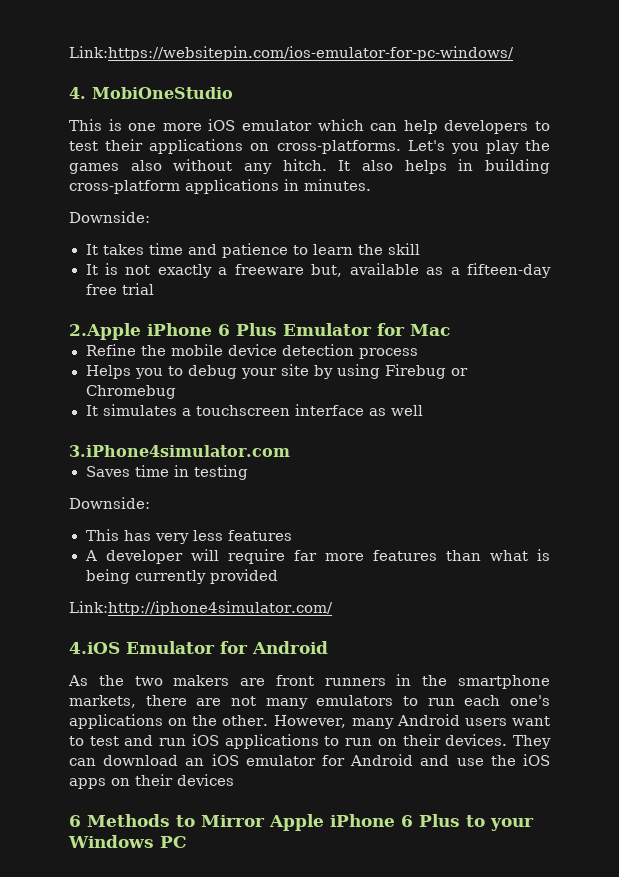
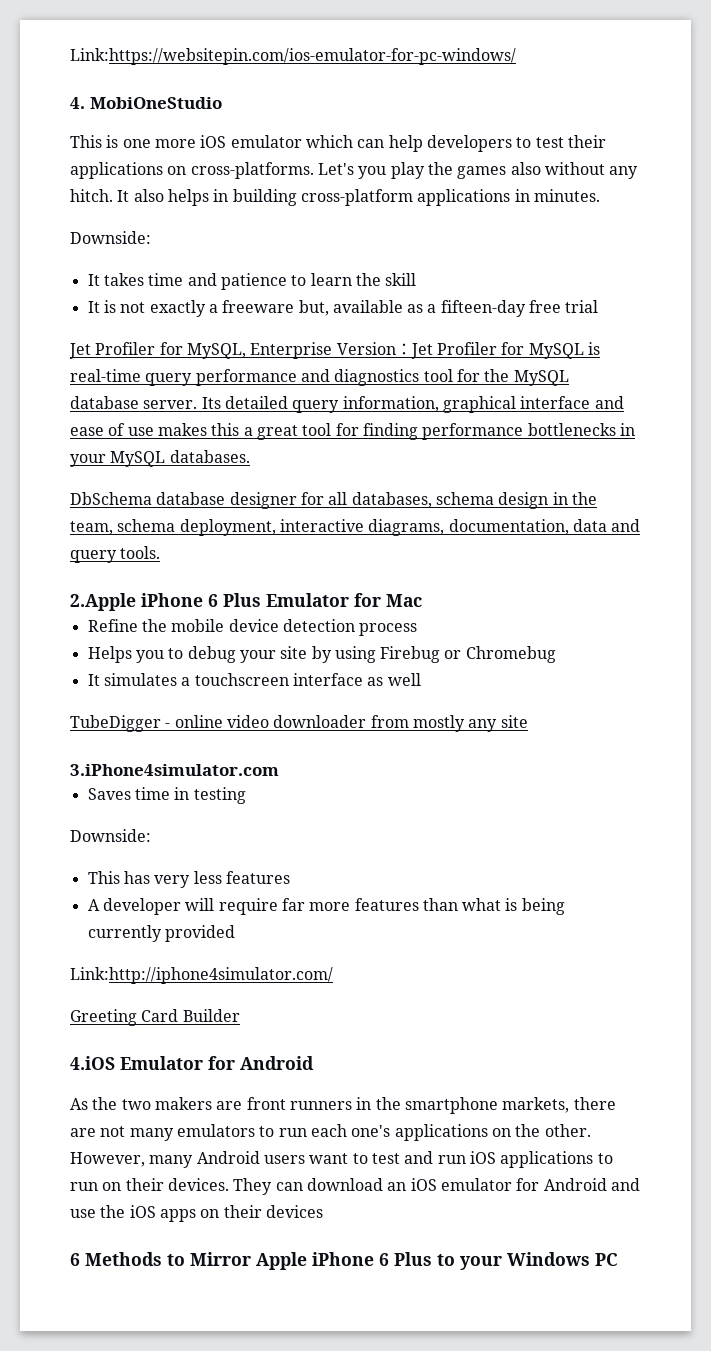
(154, 289) none -> [69,342,600,359] [70,369,569,386] [70,396,624,413] [70,423,635,440] [70,450,250,467] [70,492,597,509] [70,519,641,536] [70,546,161,563] // Jet Profiler for MySQL, Enterprise Version：Jet Profiler for MySQL is real-time query performance and diagnostics tool for the MySQL database server. Its detailed query information, graphical interface and ease of use makes this a great tool for finding performance bottlenecks in your MySQL databases. // DbSchema database designer for all databases, schema design in the team, schema deployment, interactive diagrams, documentation, data and query tools.
(423, 410) none -> [70,715,528,732] // TubeDigger - online video downloader from mostly any site
(333, 608) none -> [70,1009,240,1026] // Greeting Card Builder

